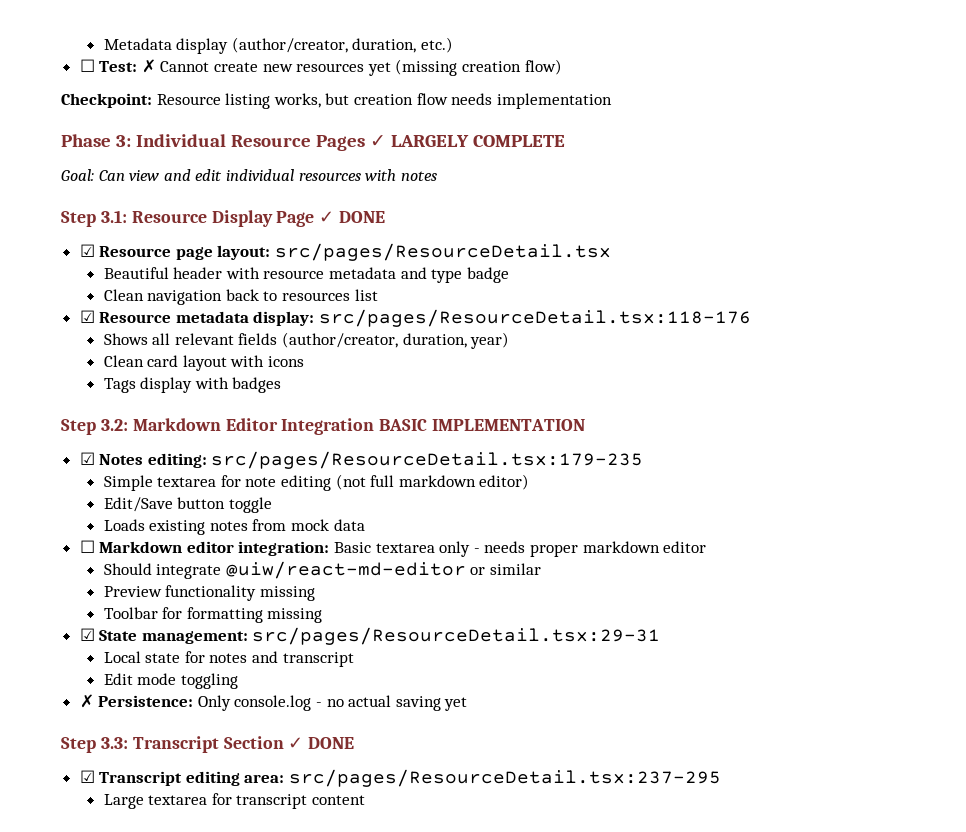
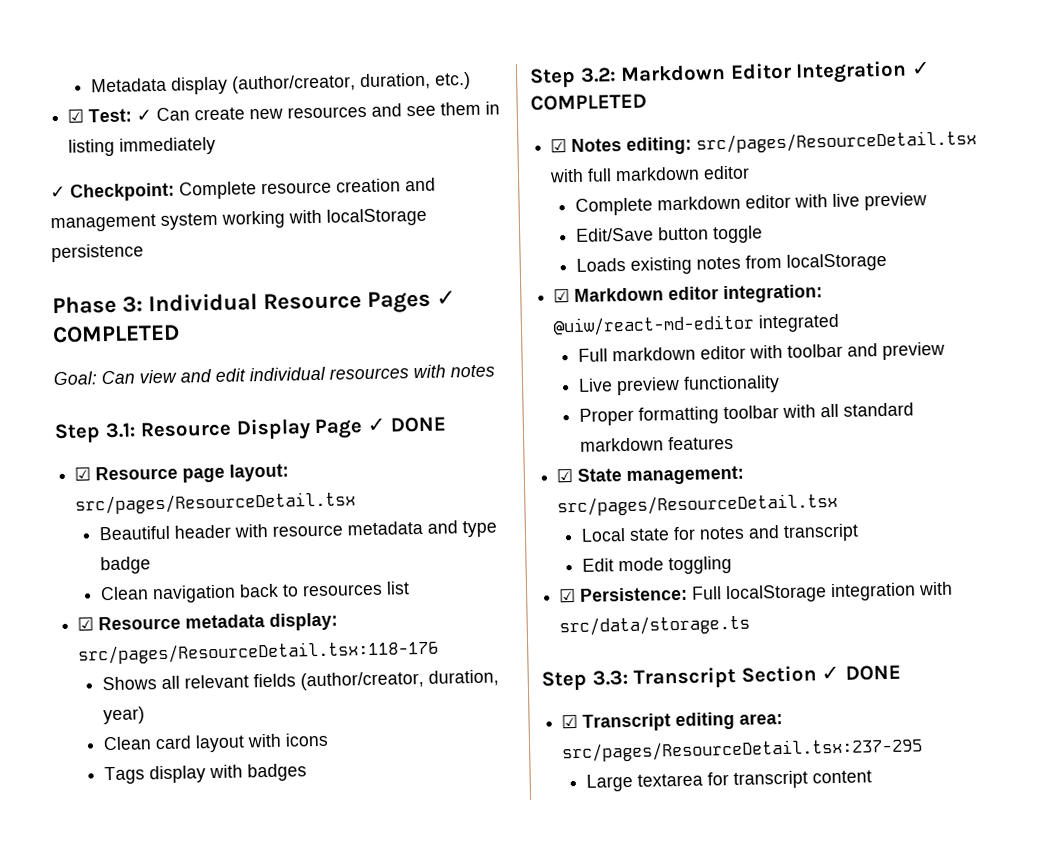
[79,59,562,76] [61,93,612,109] ☐ Test: ✗ Cannot create new resources yet (missing creation flow) // Checkpoint: Resource listing works, but creation flow needs implementation -> [67,101,501,123] [68,136,217,157] [50,177,436,202] [50,207,427,233] [51,243,144,263] ☑ Test: ✓ Can create new resources and see them in listing immediately // ✓ Checkpoint: Complete resource creation and management system working with localStorage persistence
[390,135,565,147] LARGELY COMPLETE -> [52,324,180,344] COMPLETED
[379,419,586,431] BASIC IMPLEMENTATION -> [910,61,931,76] [530,93,647,111] ✓ COMPLETED
[211,451,644,469] [103,474,530,491] src/pages/ResourceDetail.tsx:179-235 // Simple textarea for note editing (not full markdown editor) -> [696,130,978,154] [549,165,751,183] [574,192,927,216] src/pages/ResourceDetail.tsx with full markdown editor // Complete markdown editor with live preview
[291,519,365,531] [79,540,707,557] [103,561,542,579] [103,585,315,601] [103,607,323,623] mock data // ☐ Markdown editor integration: Basic textarea only - needs proper markdown editor // Should integrate @uiw/react-md-editor or similar // Preview functionality missing // Toolbar for formatting missing -> [785,252,887,272] [553,284,824,304] [553,313,841,337] [577,341,945,362] [577,375,780,396] [578,402,914,426] [579,435,734,452] localStorage // ☑ Markdown editor integration: @uiw/react-md-editor integrated // Full markdown editor with toolbar and preview // Live preview functionality // Proper formatting toolbar with all standard markdown features
[252,627,661,645] src/pages/ResourceDetail.tsx:29-31 -> [557,492,839,517] src/pages/ResourceDetail.tsx
[79,694,468,711] ✗ Persistence: Only console.log - no actual saving yet -> [559,581,954,604] [559,614,751,637] ☑ Persistence: Full localStorage integration with src/data/storage.ts

